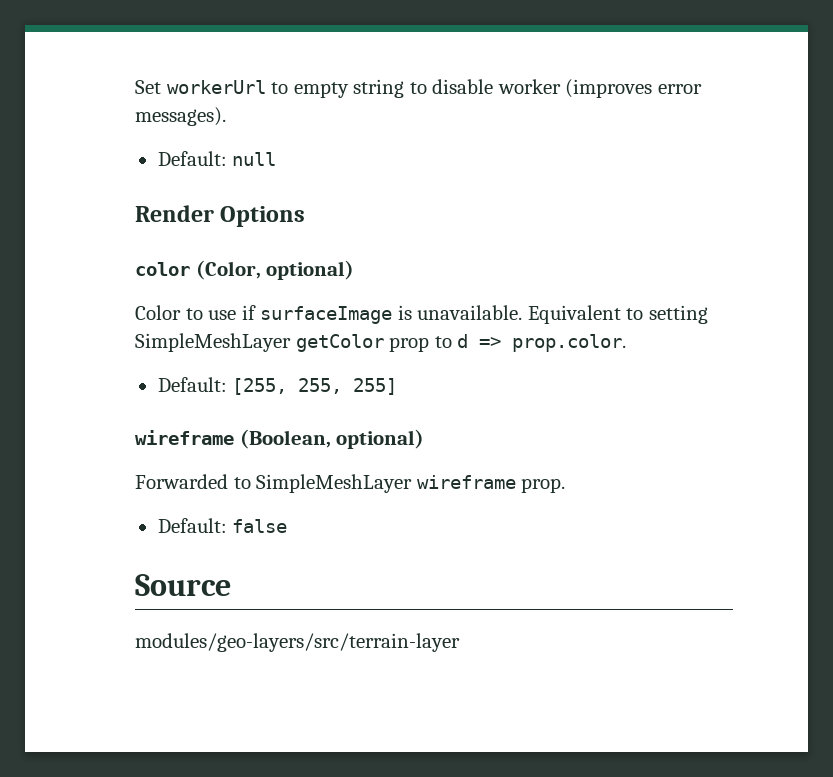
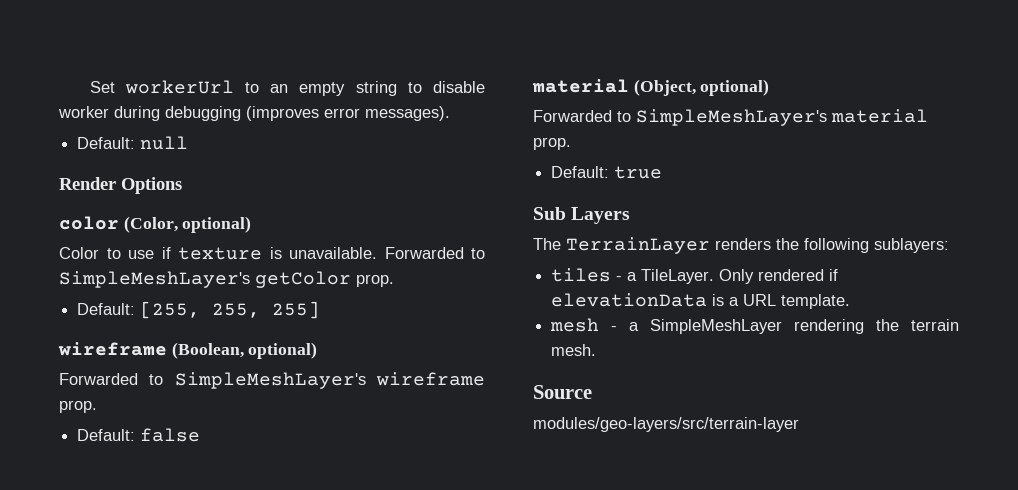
(289, 88) none -> [270,84,289,93] an
(561, 86) none -> [114,106,241,121] during debugging
[260,306,393,324] surfaceImage -> [178,247,262,260] texture
[527,305,708,324] [135,333,627,352] Equivalent to setting SimpleMeshLayer getColor prop to d => prop.color. -> [384,247,485,259] [59,271,394,288] Forwarded to SimpleMeshLayer's getColor prop.
[256,474,413,493] SimpleMeshLayer -> [174,372,366,389] SimpleMeshLayer's
(288, 526) none -> [532,79,770,96] [533,109,928,126] [533,137,571,150] [551,166,663,179] [533,207,631,224] [533,237,949,254] [551,268,839,284] [551,293,851,309] [550,318,960,334] [551,344,597,356] // material (Object, optional) // Forwarded to SimpleMeshLayer's material prop. // Default: true // Sub Layers // The TerrainLayer renders the following sublayers: // tiles - a TileLayer. Only rendered if elevationData is a URL template. // mesh - a SimpleMeshLayer rendering the terrain mesh.

